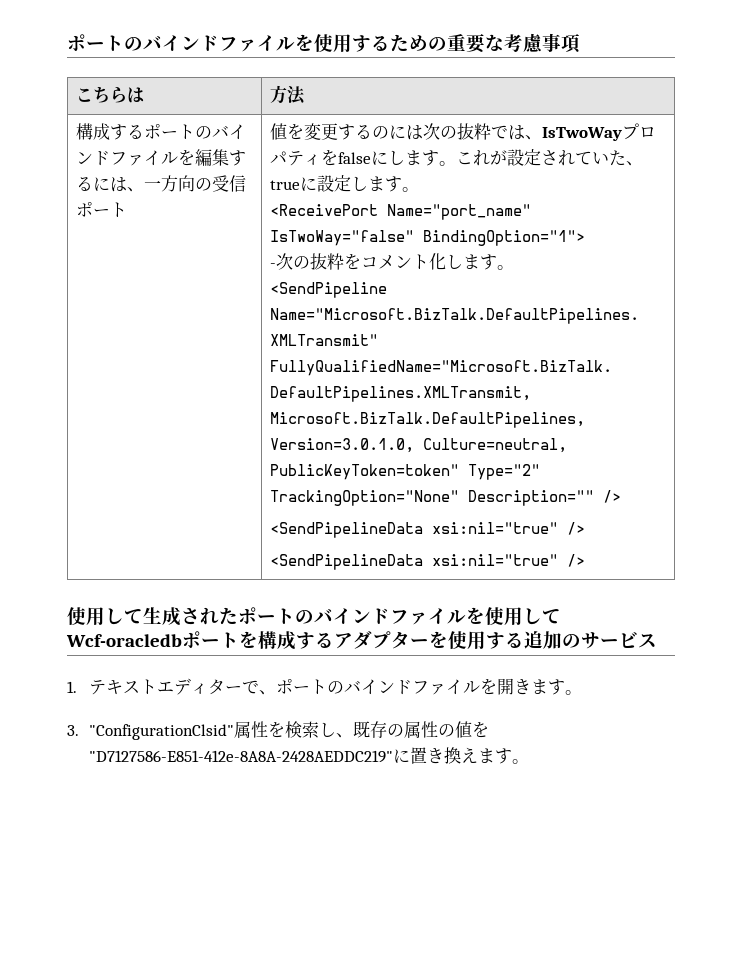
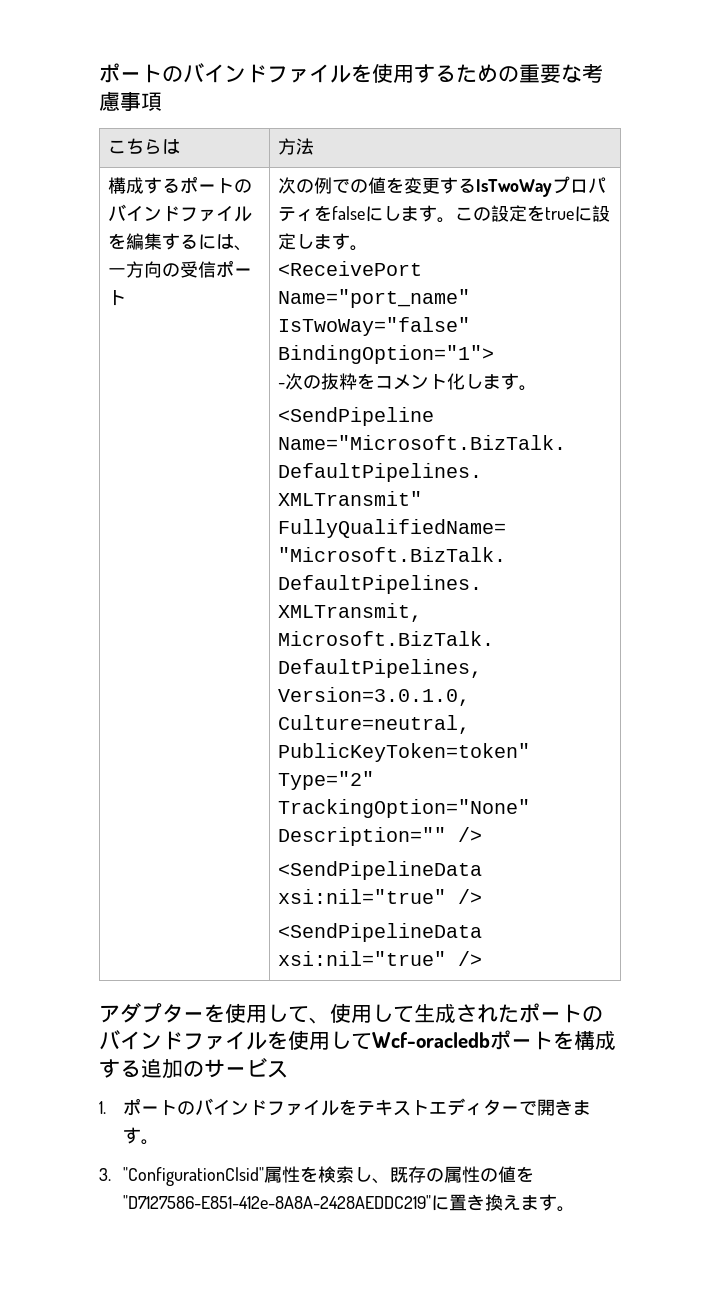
(127, 210) none -> [277,177,368,194] 次の例での
[371,123,542,140] のには次の抜粋では、 -> (476, 185) none
[472,149,643,166] れが設定されていた、 -> [472,205,545,222] の設定を
(585, 560) none -> [99,1002,330,1024] アダプターを使用して、
[334,631,524,650] アダプターを使用する -> (141, 1068) none
[88,678,497,695] テキストエディターで、ポートのバインドファイルを -> [123,1098,538,1116] ポートのバインドファイルをテキストエディターで

